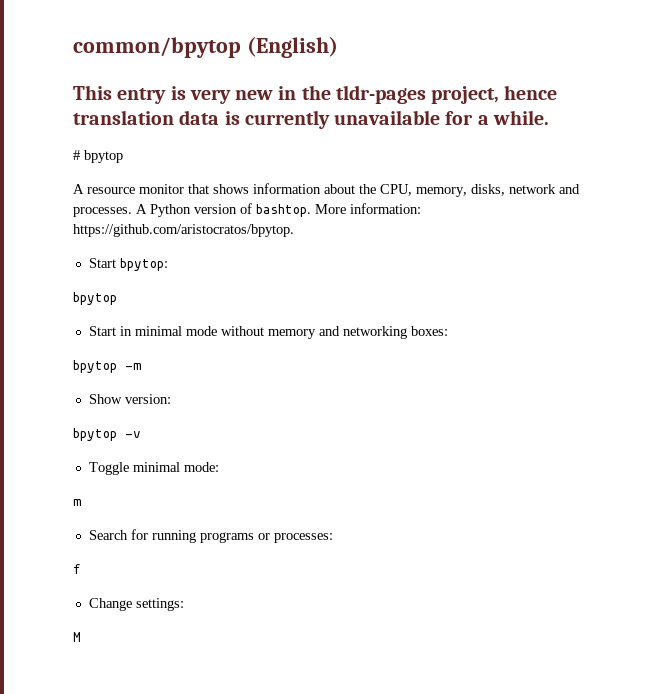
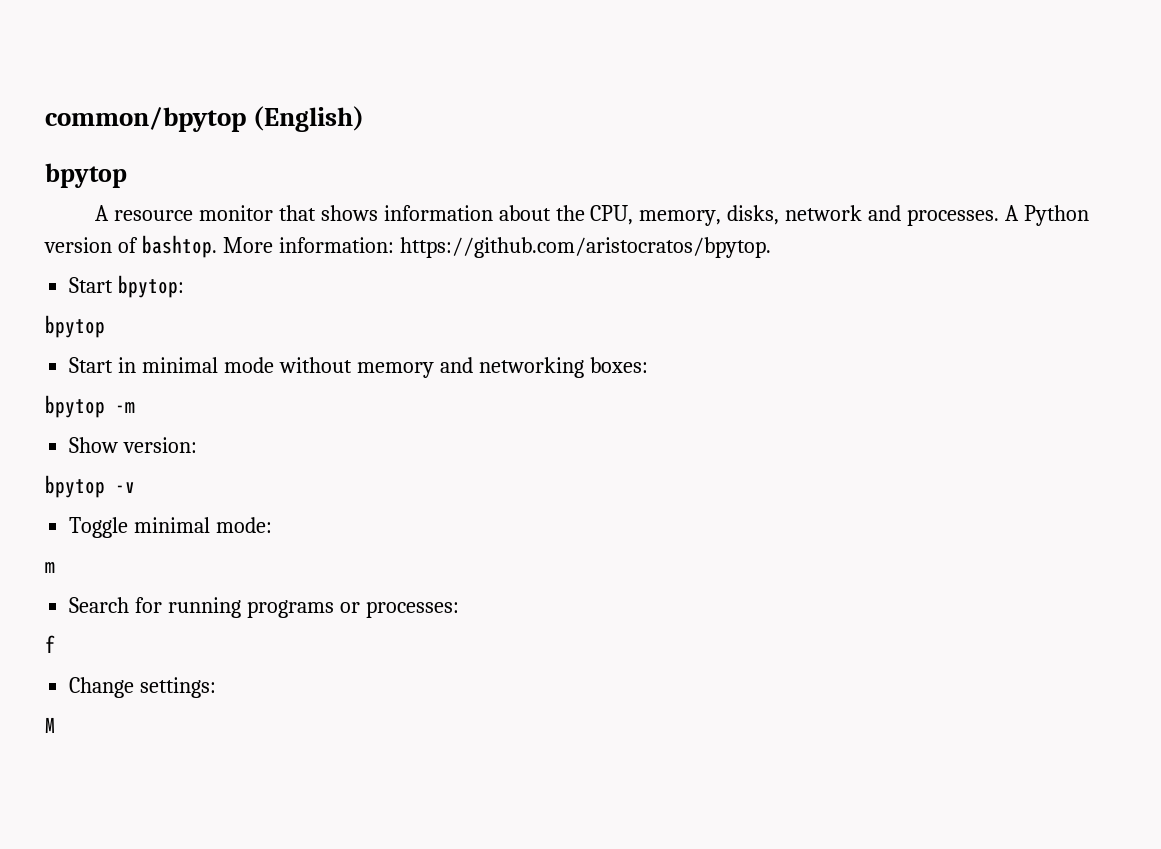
[73,85,558,104] [73,110,549,129] [73,150,80,160] This entry is very new in the tldr-pages project, hence translation data is currently unavailable for a while. // # -> (365, 119) none

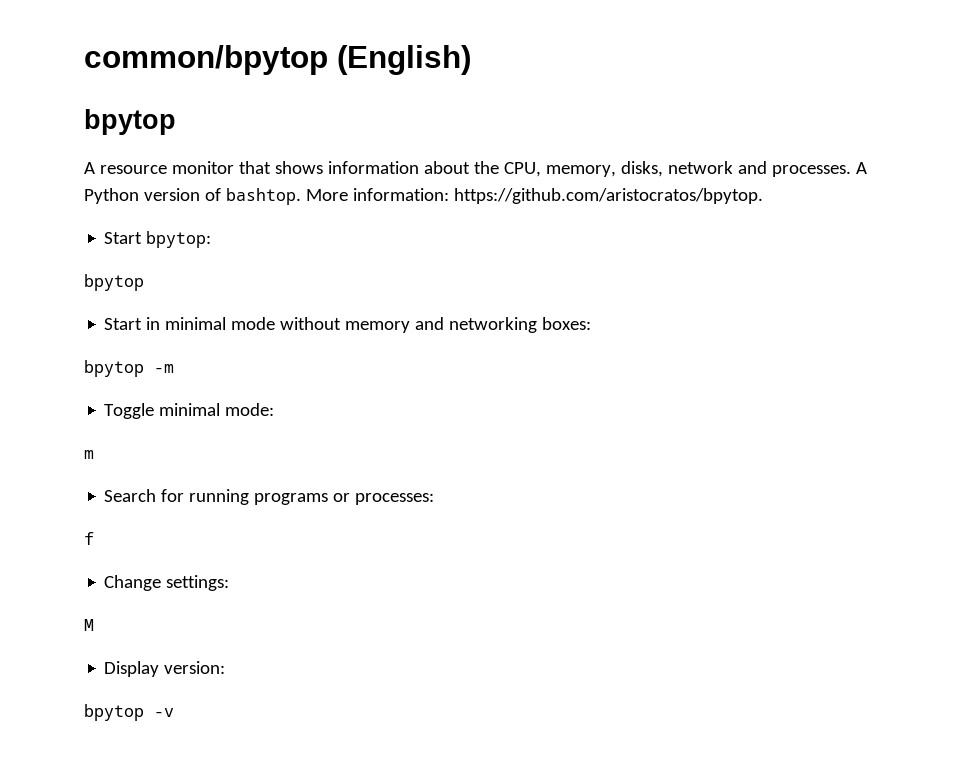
[69,437,198,453] [45,475,135,498] // Show version: // bpytop -v -> (174, 368) none
(55, 725) none -> [104,661,226,677] [84,704,174,721] // Display version: // bpytop -v

